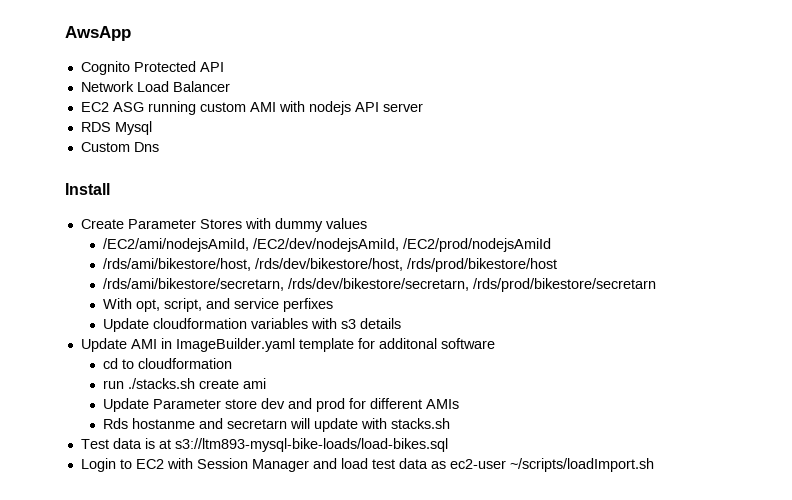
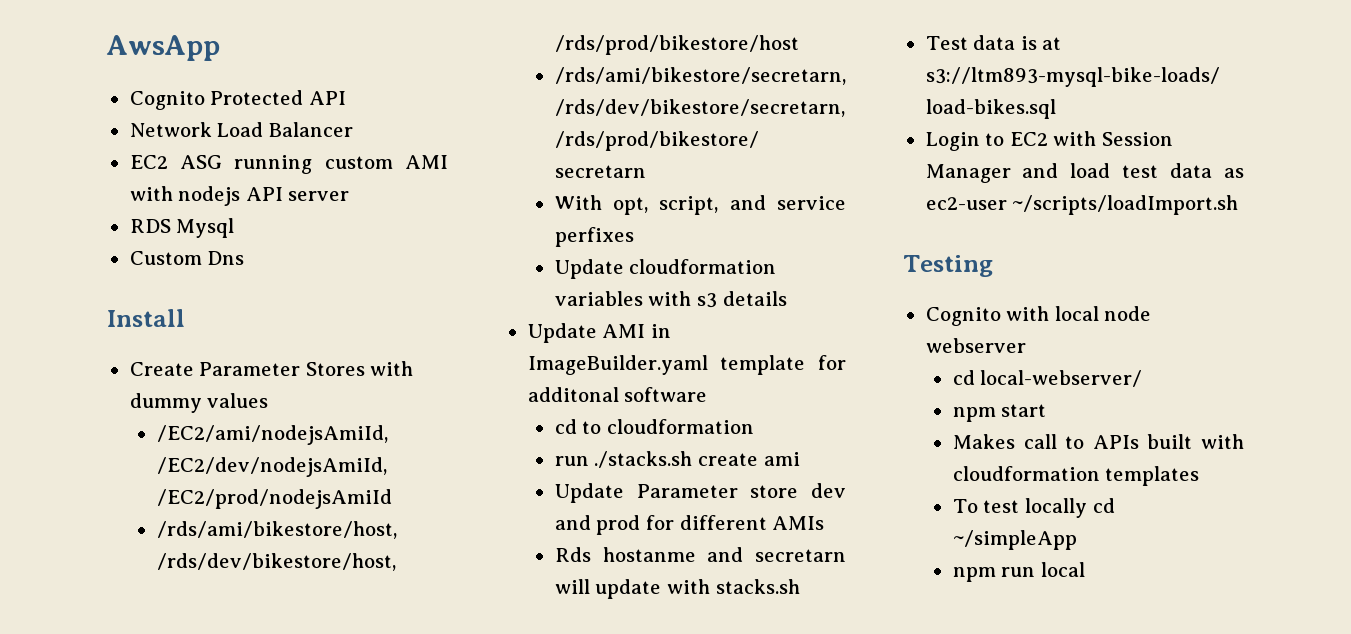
(654, 465) none -> [903,255,993,277] [925,306,1152,326] [925,338,1026,353] [952,370,1143,387] [952,404,1047,422] [952,434,1244,449] [952,466,1200,486] [952,498,1115,518] [952,530,1077,550] [952,562,1086,582] // Testing // Cognito with local node webserver // cd local-webserver/ // npm start // Makes call to APIs built with cloudformation templates // To test locally cd ~/simpleApp // npm run local

